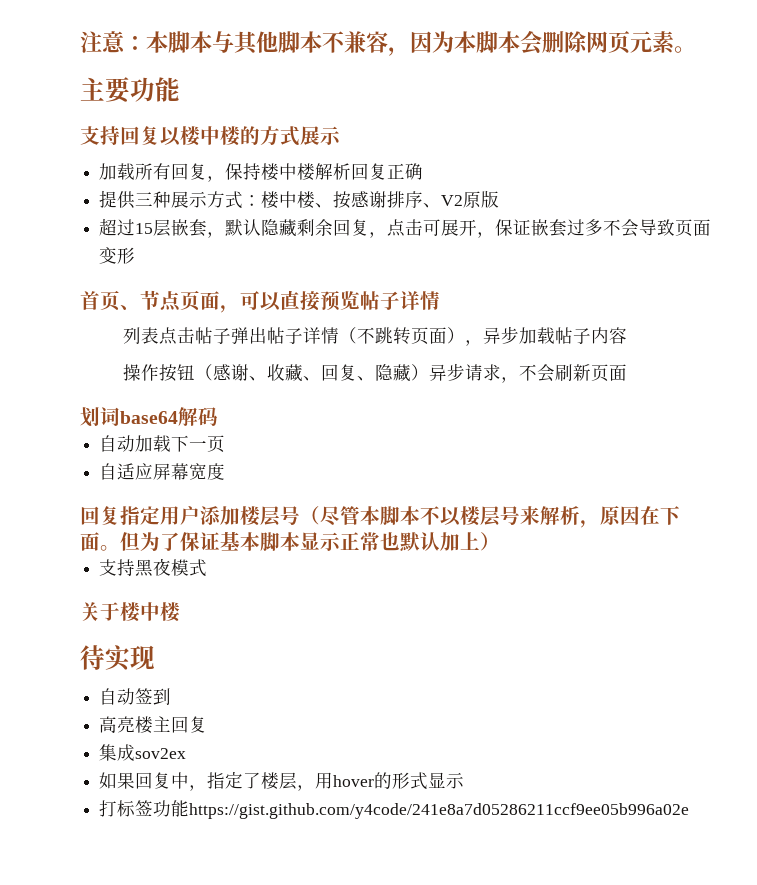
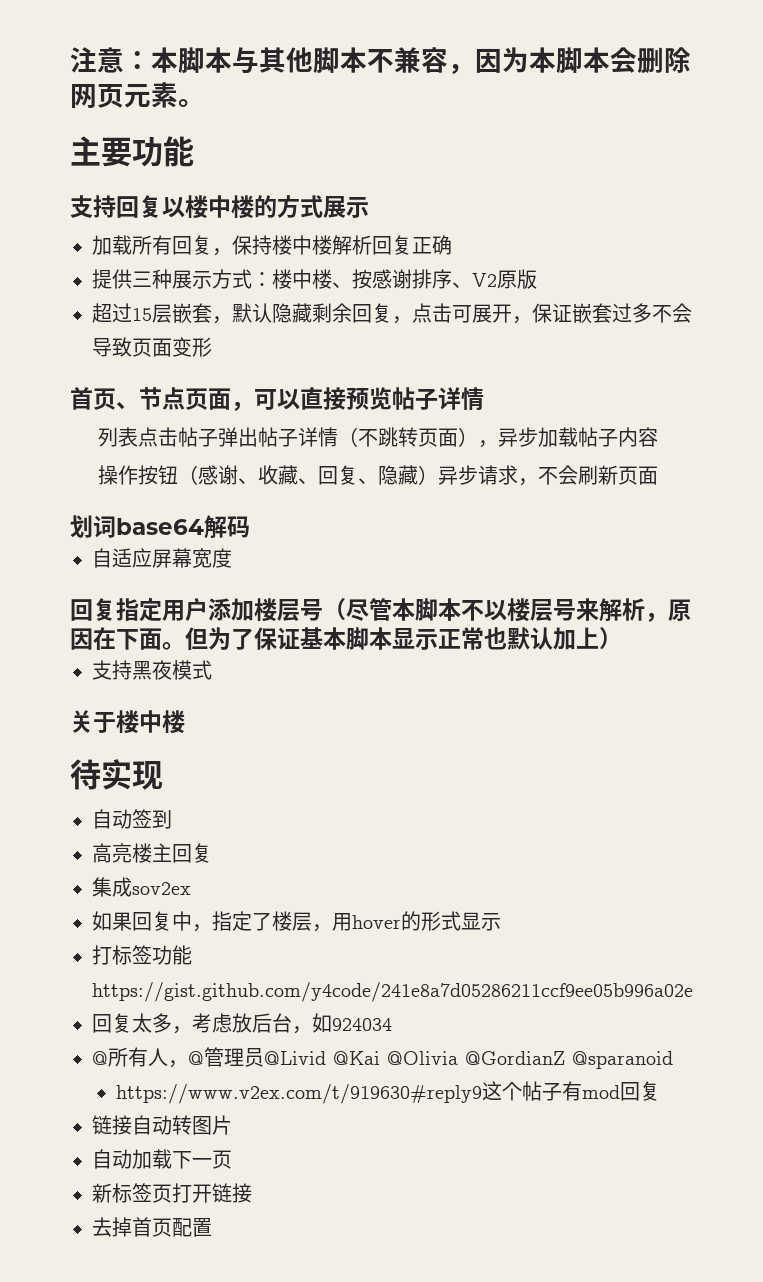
[99,435,226,453] // 自动加载下一页 -> (250, 527) none
(690, 811) none -> [92,1013,392,1034] [92,1047,673,1069] [115,1081,660,1104] [92,1115,232,1135] [92,1149,232,1169] [92,1183,252,1203] [92,1217,212,1237] // 回复太多，考虑放后台，如924034 // @所有人，@管理员@Livid @Kai @Olivia @GordianZ @sparanoid // https://www.v2ex.com/t/919630#reply9这个帖子有mod回复 // 链接自动转图片 // 自动加载下一页 // 新标签页打开链接 // 去掉首页配置

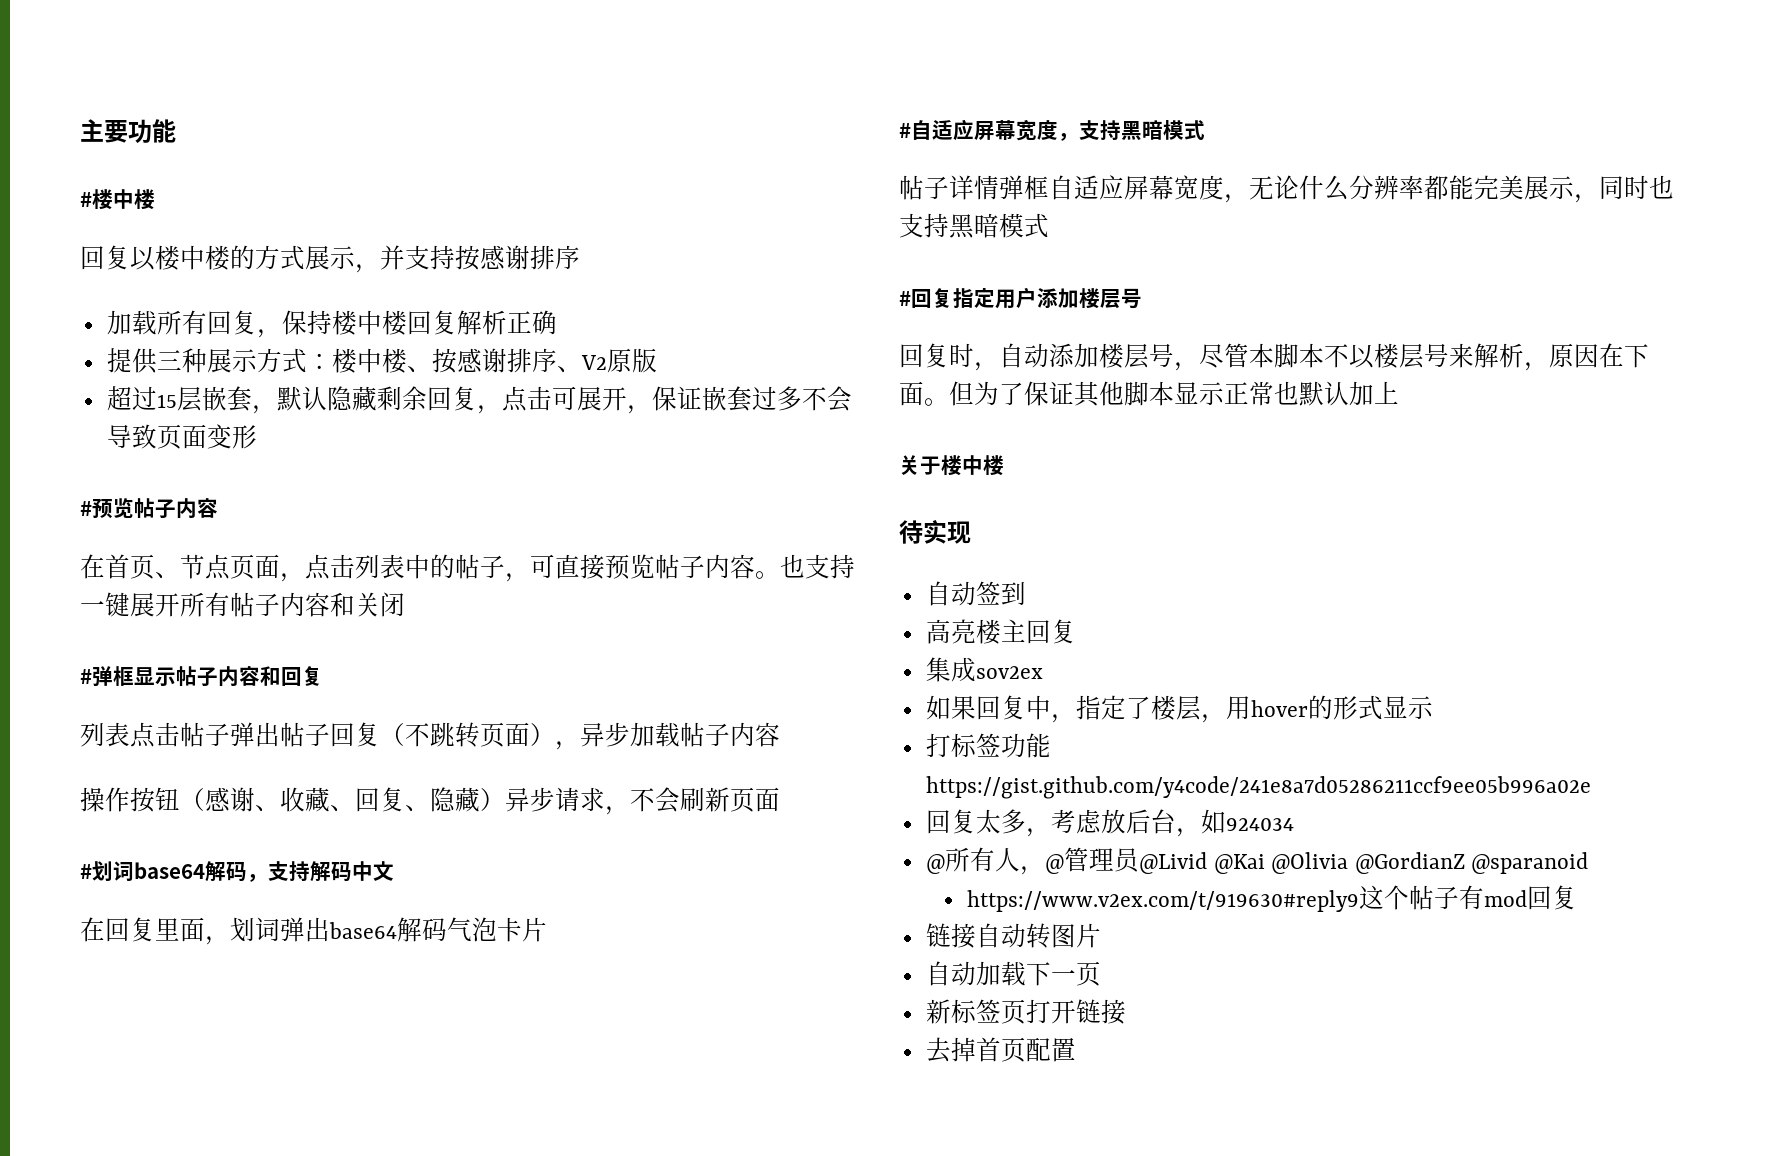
[70,47,691,74] [70,82,205,109] 注意：本脚本与其他脚本不兼容，因为本脚本会删除网页元素。 // -> (80, 130) none
[70,195,116,218] 支持 -> [80,189,155,210] #楼中楼 //
(369, 207) none -> [355,245,580,273] ，并支持按感谢排序
[332,235,412,255] 解析回复 -> [406,310,507,335] 回复解析
[70,387,484,411] 首页、节点页面，可以直接预览帖子详情 -> [80,498,218,519] [80,554,855,582] [80,592,405,617] [80,666,323,687] #预览帖子内容 // 在首页、节点页面，点击列表中的帖子，可直接预览帖子内容。也支持一键展开所有帖子内容和关闭 // #弹框显示帖子内容和回复
[297,427,338,447] 详情 -> [330,722,380,747] 回复
(658, 475) none -> [80,864,92,879] #
[92,548,232,568] // 自适应屏幕宽度 // -> [247,861,394,882] [80,917,547,945] [899,119,1205,141] [899,175,1674,203] [899,213,1049,239] [899,291,911,306] ，支持解码中文 // 在回复里面，划词弹出base64解码气泡卡片 // #自适应屏幕宽度，支持黑暗模式 // 帖子详情弹框自适应屏幕宽度，无论什么分辨率都能完美展示，同时也支持黑暗模式 // #
[323,598,346,621] （ -> [899,343,1199,371] // 回复时，自动添加楼层号，
[300,627,346,650] 基本 -> [1074,381,1124,407] 其他
[599,627,622,650] [92,660,212,680] ） // 支持黑夜模式 -> (1399, 392) none

